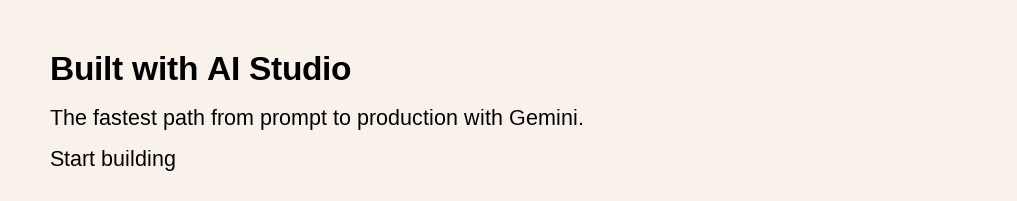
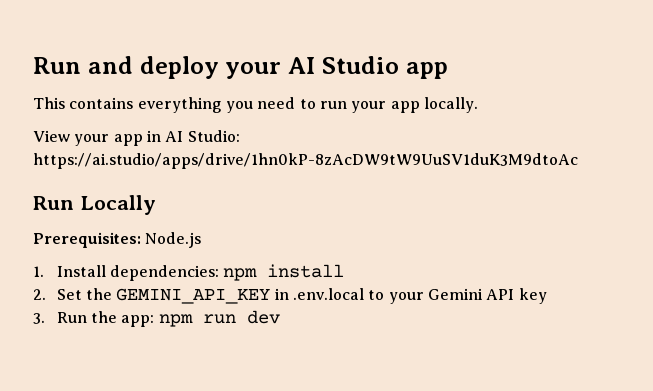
[50,56,352,80] [50,109,584,130] [50,150,176,171] Built with AI Studio // The fastest path from prompt to production with Gemini. // Start building -> [33,56,448,79] [33,97,478,113] [33,130,240,146] [33,153,578,169] [33,195,156,215] [33,232,202,248] [33,264,345,281] [33,288,547,304] [33,310,280,327] Run and deploy your AI Studio app // This contains everything you need to run your app locally. // View your app in AI Studio: https://ai.studio/apps/drive/1hn0kP-8zAcDW9tW9UuSV1duK3M9dtoAc // Run Locally // Prerequisites: Node.js // 1. Install dependencies: npm install // 2. Set the GEMINI_API_KEY in .env.local to your Gemini API key // 3. Run the app: npm run dev

